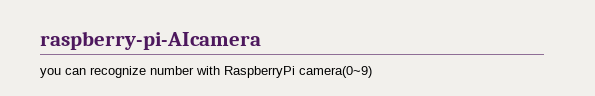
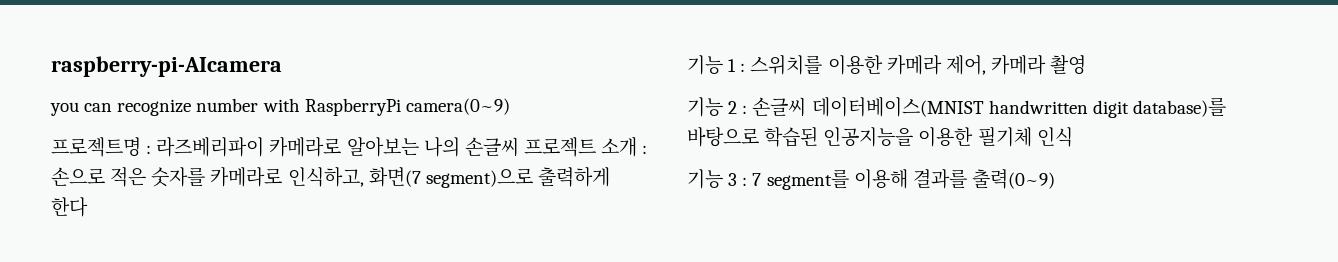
(372, 72) none -> [51,137,648,157] [51,167,610,188] [51,197,88,217] [687,55,1087,75] [687,97,1226,118] [687,126,1073,147] [687,169,1055,190] // 프로젝트명 : 라즈베리파이 카메라로 알아보는 나의 손글씨 프로젝트 소개 : 손으로 적은 숫자를 카메라로 인식하고, 화면(7 segment)으로 출력하게 한다 // 기능 1 : 스위치를 이용한 카메라 제어, 카메라 촬영 // 기능 2 : 손글씨 데이터베이스(MNIST handwritten digit database)를 바탕으로 학습된 인공지능을 이용한 필기체 인식 // 기능 3 : 7 segment를 이용해 결과를 출력(0~9)

